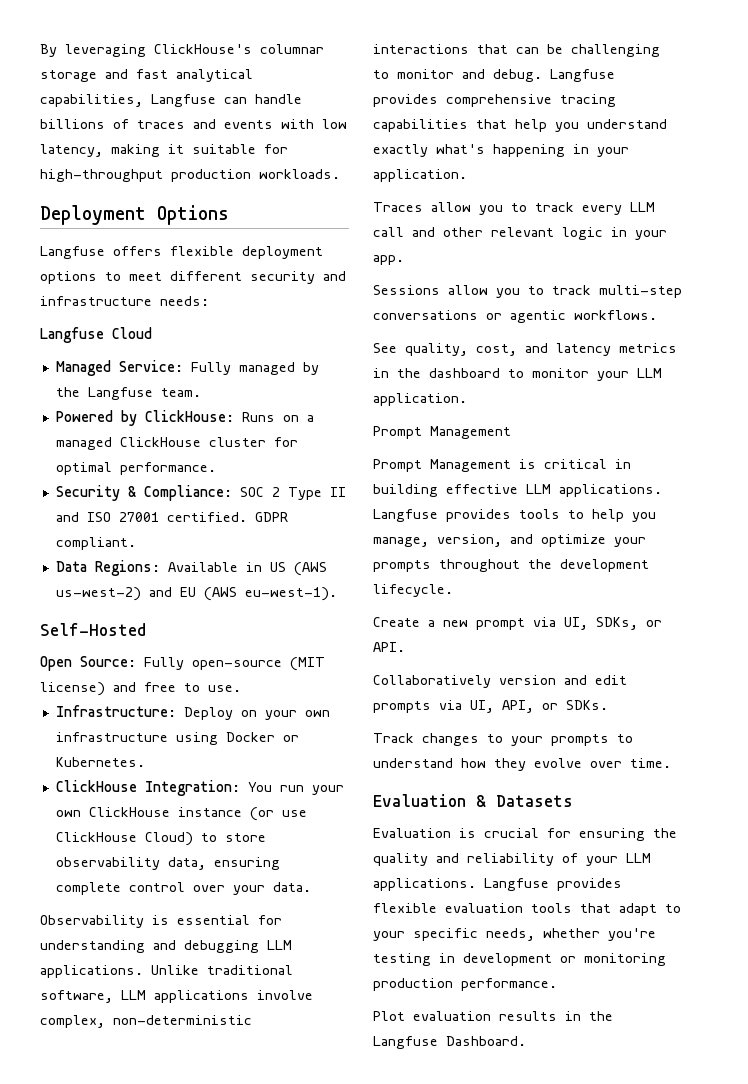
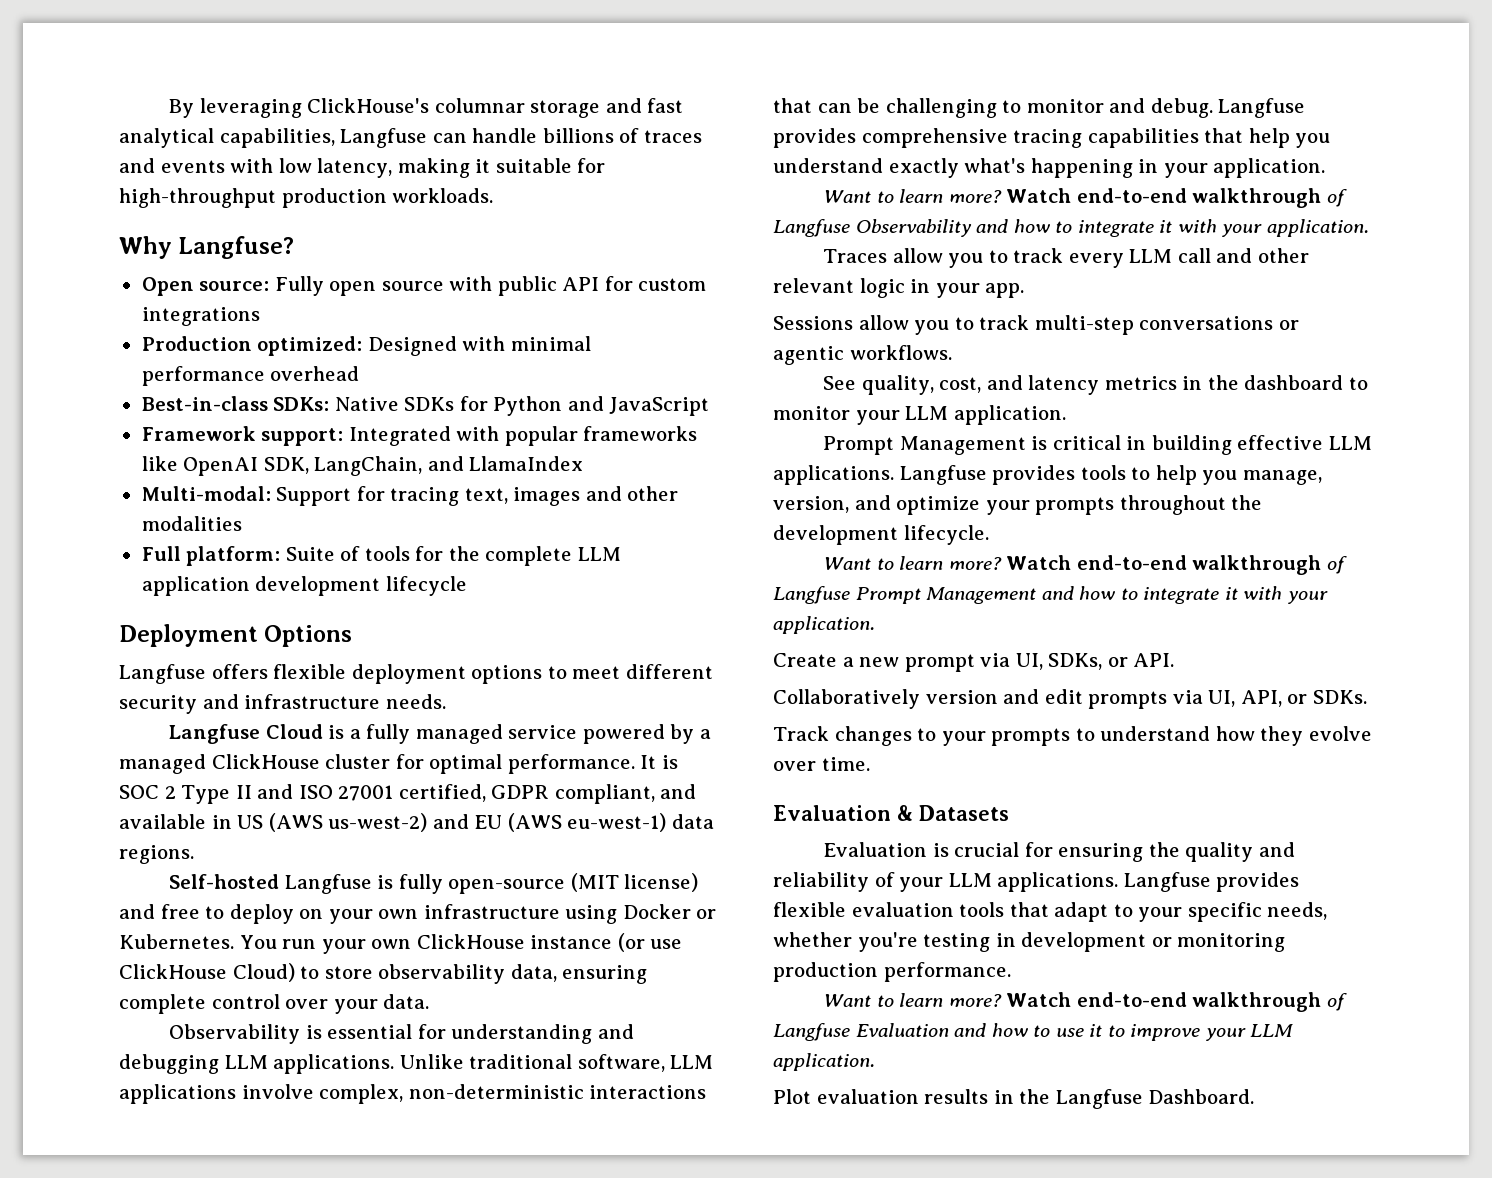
(340, 174) none -> [119,236,295,259] [141,276,707,296] [141,307,260,326] [141,336,591,356] [141,366,360,386] [141,396,710,416] [141,426,698,446] [141,456,584,476] [141,486,679,506] [141,516,242,531] [141,546,621,566] [141,576,467,596] // Why Langfuse? // Open source: Fully open source with public API for custom integrations // Production optimized: Designed with minimal performance overhead // Best-in-class SDKs: Native SDKs for Python and JavaScript // Framework support: Integrated with popular frameworks like OpenAI SDK, LangChain, and LlamaIndex // Multi-modal: Support for tracing text, images and other modalities // Full platform: Suite of tools for the complete LLM application development lifecycle
[160,296,209,306] needs: -> [385,694,446,709] needs.
[55,360,319,376] [55,387,201,400] [55,410,299,426] // Managed Service: Fully managed by the Langfuse team. // Powered by ClickHouse: Runs on -> [328,724,695,744] is a fully managed service powered by
[55,485,232,501] // Security & Compliance: -> [640,755,678,769] It is
[166,512,288,522] [55,537,136,550] [55,560,238,576] certified. GDPR compliant. // Data Regions: Available -> [398,784,697,804] [119,814,206,829] certified, GDPR compliant, and available
[244,587,337,601] [40,623,146,636] [40,656,184,671] eu-west-1). // Self-Hosted // Open Source: Fully -> [567,813,714,832] [119,845,194,864] [169,874,443,894] eu-west-1) data regions. // Self-hosted Langfuse is fully
[208,685,241,692] [55,705,233,720] use. // Infrastructure: Deploy -> [229,904,294,924] deploy
[55,780,240,796] // ClickHouse Integration: -> (234, 941) none
(467, 175) none -> [823,188,1347,208] [773,219,1369,237] // Want to learn more? Watch end-to-end walkthrough of Langfuse Observability and how to integrate it with your application.
[373,459,511,472] // Prompt Management -> (1026, 445) none
(453, 590) none -> [823,555,1347,575] [773,586,1328,604] [773,616,875,634] // Want to learn more? Watch end-to-end walkthrough of Langfuse Prompt Management and how to integrate it with your application.
(557, 984) none -> [823,992,1347,1012] [773,1023,1294,1041] [773,1053,875,1071] // Want to learn more? Watch end-to-end walkthrough of Langfuse Evaluation and how to use it to improve your LLM application.

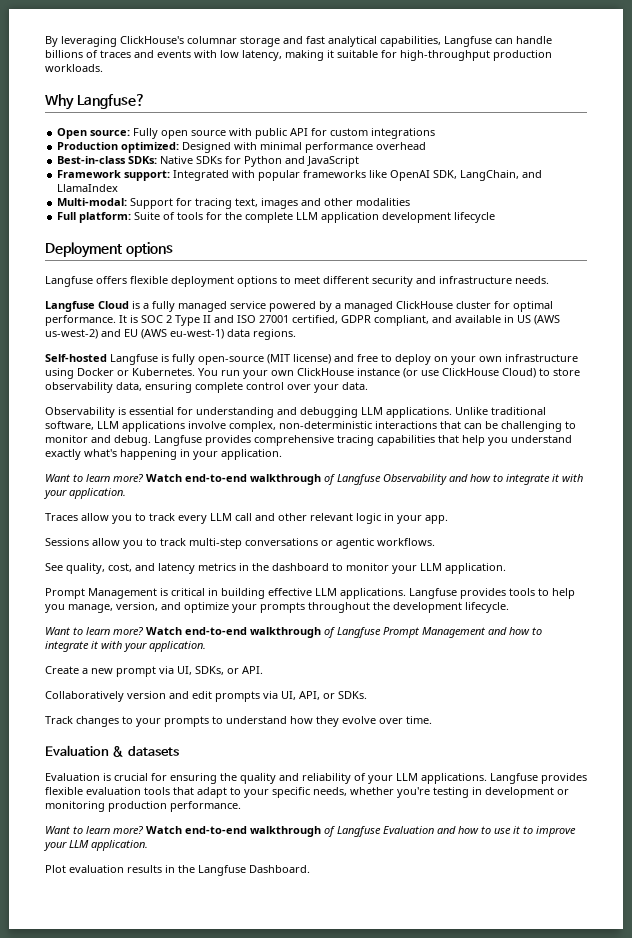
[264,625,353,647] Options -> [125,242,173,257] options
[919,805,1009,821] Datasets -> [127,746,179,756] datasets

